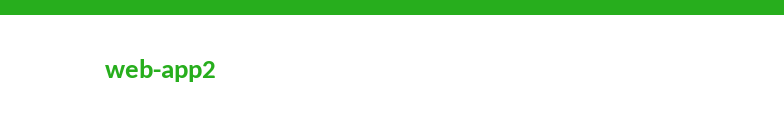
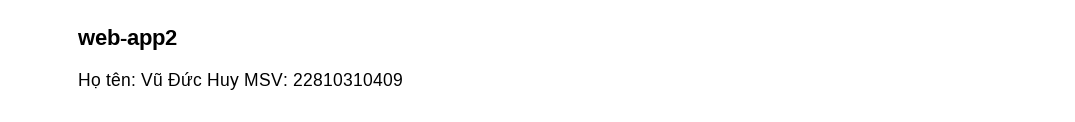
(216, 70) none -> [78,72,403,90] // Họ tên: Vũ Đức Huy MSV: 22810310409

